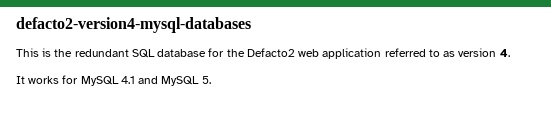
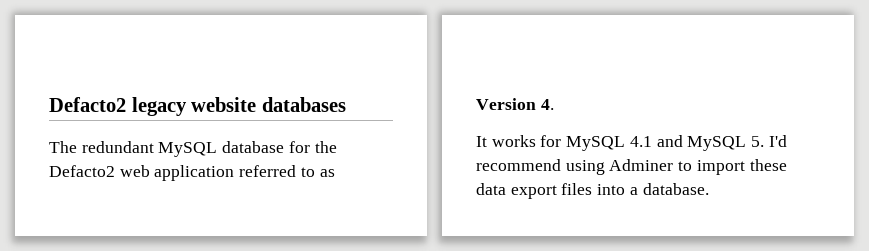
[16,17,251,33] [16,48,155,58] defacto2-version4-mysql-databases // This is the redundant SQL -> [49,97,346,116] [49,141,218,157] Defacto2 legacy website databases // The redundant MySQL
[458,48,497,57] version -> [476,98,536,110] Version
(211, 80) none -> [768,135,787,147] [476,159,787,175] [476,183,709,199] I'd recommend using Adminer to import these data export files into a database.

